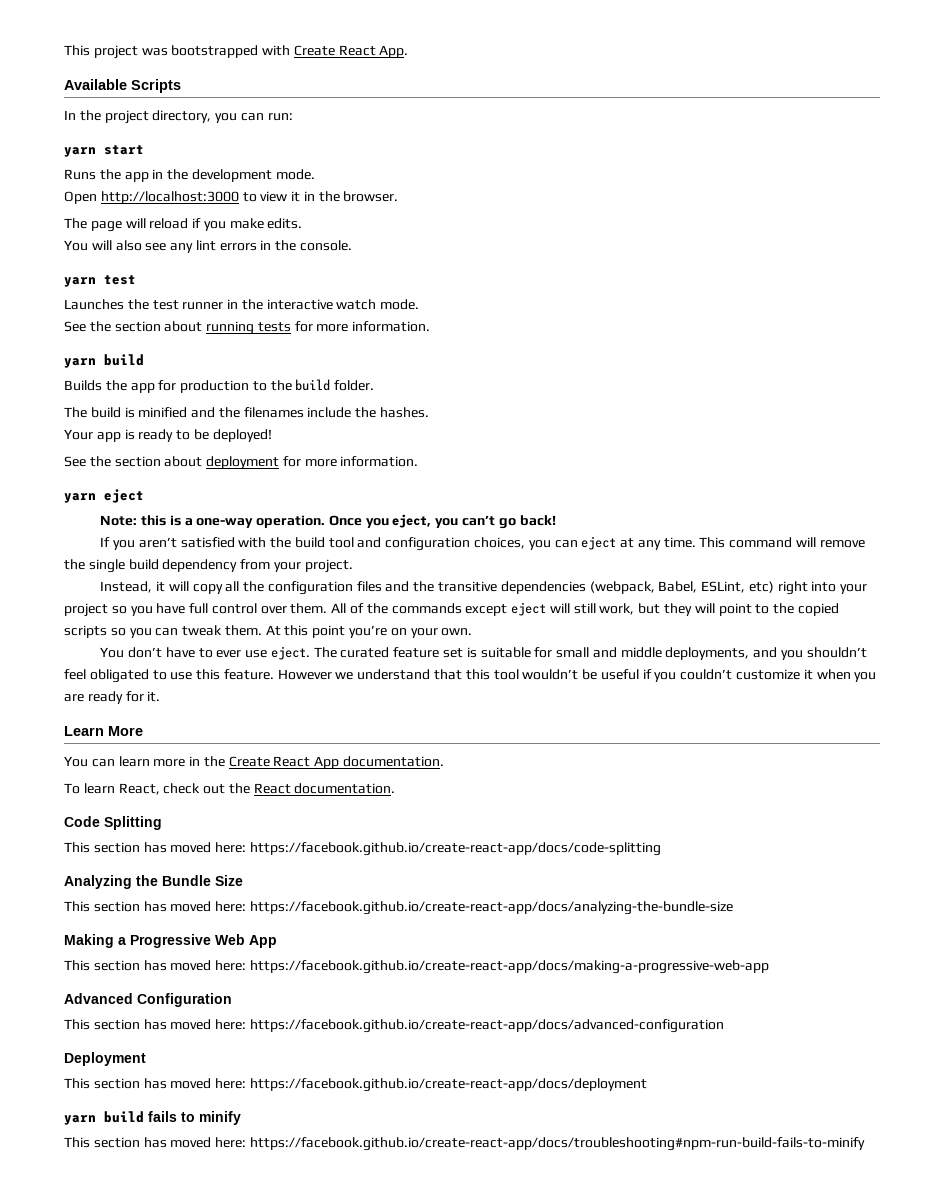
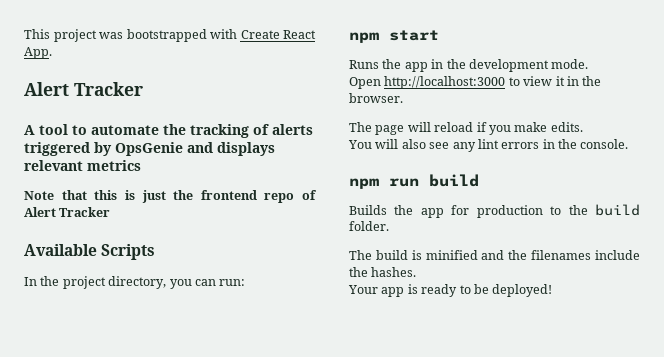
(409, 51) none -> [24,82,143,96] [24,124,313,138] [24,142,275,156] [24,160,141,171] [24,190,317,203] [24,207,111,217] // Alert Tracker // A tool to automate the tracking of alerts triggered by OpsGenie and displays relevant metrics // Note that this is just the frontend repo of Alert Tracker
[64,147,96,157] yarn -> [349,32,379,43] npm
[64,275,136,287] [64,299,420,310] [64,321,431,335] [64,358,96,368] yarn test // Launches the test runner in the interactive watch mode. // See the section about running tests for more information. // yarn -> [349,178,419,189] npm run
[64,456,419,469] [64,489,144,503] [100,514,556,529] [100,536,865,551] [64,559,353,573] [100,581,868,595] [64,602,839,617] [64,625,473,638] [100,646,867,660] [64,669,877,683] [64,691,161,704] [64,726,143,736] [64,756,445,769] [64,783,396,795] [64,816,162,830] [64,842,661,856] [64,875,243,889] [64,901,733,915] [64,934,277,948] [64,960,769,974] [64,993,232,1007] [64,1019,724,1033] [64,1052,146,1066] [64,1078,647,1092] [64,1111,241,1125] [64,1137,865,1151] // See the section about deployment for more information. // yarn eject // Note: this is a one-way operation. Once you eject, you can’t go back! // If you aren’t satisfied with the build tool and configuration choices, you can eject at any time. This command will remove the single build dependency from your project. // Instead, it will copy all the configuration files and the transitive dependencies (webpack, Babel, ESLint, etc) right into your project so you have full control over them. All of the commands except eject will still work, but they will point to the copied scripts so you can tweak them. At this point you’re on your own. // You don’t have to ever use eject. The curated feature set is suitable for small and middle deployments, and you shouldn’t feel obligated to use this feature. However we understand that this tool wouldn’t be useful if you couldn’t customize it when you are ready for it. // Learn More // You can learn more in the Create React App documentation. // To learn React, check out the React documentation. // Code Splitting // This section has moved here: https://facebook.github.io/create-react-app/docs/code-splitting // Analyzing the Bundle Size // This section has moved here: https://facebook.github.io/create-react-app/docs/analyzing-the-bundle-size // Making a Progressive Web App // This section has moved here: https://facebook.github.io/create-react-app/docs/making-a-progressive-web-app // Advanced Configuration // This section has moved here: https://facebook.github.io/create-react-app/docs/advanced-configuration // Deployment // This section has moved here: https://facebook.github.io/create-react-app/docs/deployment // yarn build fails to minify // This section has moved here: https://facebook.github.io/create-react-app/docs/troubleshooting#npm-run-build-fails-to-minify -> (553, 290) none

